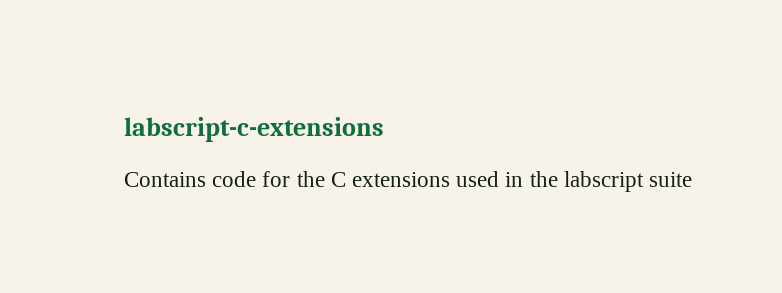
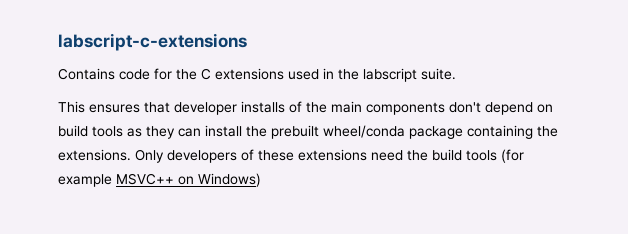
[649,172,693,187] suite -> [421,68,456,80] [58,101,553,115] [58,125,558,139] [58,149,524,163] [58,173,261,187] suite. // This ensures that developer installs of the main components don't depend on build tools as they can install the prebuilt wheel/conda package containing the extensions. Only developers of these extensions need the build tools (for example MSVC++ on Windows)

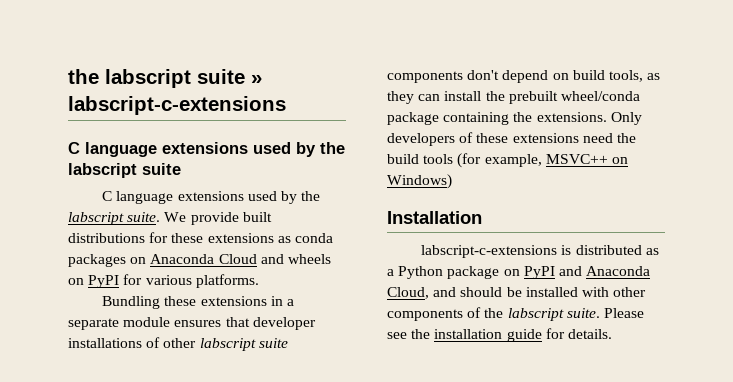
[58,33,247,51] [58,68,456,82] [58,101,362,115] labscript-c-extensions // Contains code for the C extensions used in the labscript suite. // This ensures that developer installs of the main -> [68,69,262,88] [68,96,286,115] [68,142,345,157] [68,163,181,178] [102,191,321,204] [68,212,272,225] [68,232,333,243] [68,254,331,267] [68,274,259,288] [102,296,294,309] [68,317,316,330] [68,337,288,351] the labscript suite » labscript-c-extensions // C language extensions used by the labscript suite // C language extensions used by the labscript suite. We provide built distributions for these extensions as conda packages on Anaconda Cloud and wheels on PyPI for various platforms. // Bundling these extensions in a separate module ensures that developer installations of other labscript suite
[92,126,123,137] tools -> [608,70,643,82] tools,
[58,174,112,187] example -> [484,154,542,167] example,
(261, 180) none -> [387,211,482,224] [421,245,659,258] [387,266,651,279] [387,287,647,299] [387,307,644,321] [387,328,612,342] // Installation // labscript-c-extensions is distributed as a Python package on PyPI and Anaconda Cloud, and should be installed with other components of the labscript suite. Please see the installation guide for details.

